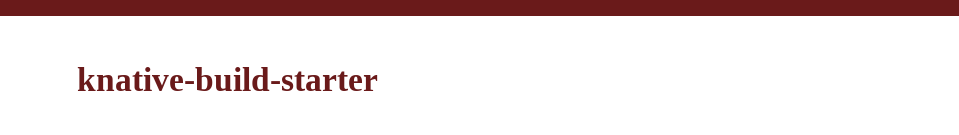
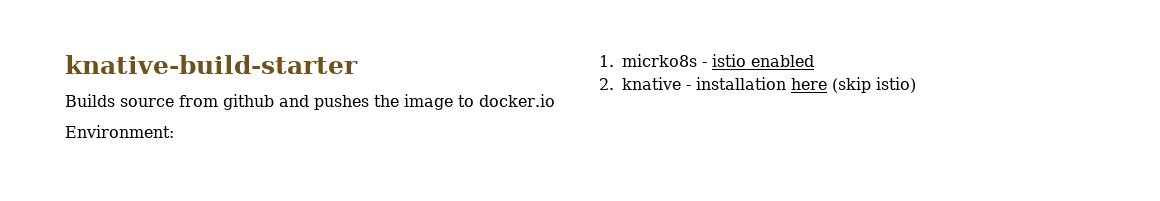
(378, 79) none -> [65,94,555,110] [65,125,174,138] [599,54,815,67] [599,77,917,93] // Builds source from github and pushes the image to docker.io // Environment: // 1. micrko8s - istio enabled // 2. knative - installation here (skip istio)

